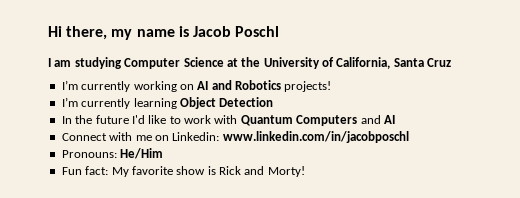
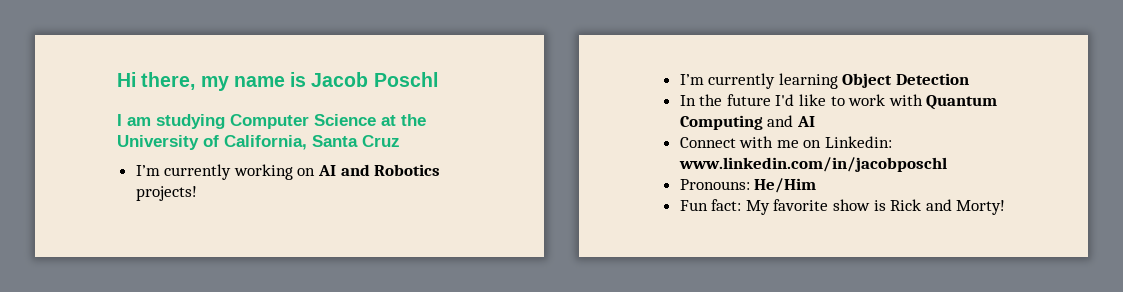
[296,115,358,126] Computers -> [679,115,763,130] Computing

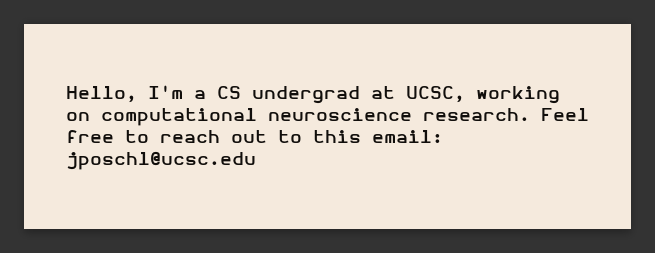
[117,72,438,91] [117,114,426,129] [117,135,400,150] [135,164,441,180] [135,186,197,201] [679,73,970,89] [679,94,998,110] [679,115,815,130] [679,136,893,148] [678,157,947,172] [679,178,817,193] [679,199,1006,215] Hi there, my name is Jacob Poschl // I am studying Computer Science at the University of California, Santa Cruz // I’m currently working on AI and Robotics projects! // I’m currently learning Object Detection // In the future I'd like to work with Quantum Computing and AI // Connect with me on Linkedin: www.linkedin.com/in/jacobposchl // Pronouns: He/Him // Fun fact: My favorite show is Rick and Morty! -> [66,85,560,104] [66,108,589,126] [66,130,443,143] [66,151,256,170] Hello, I'm a CS undergrad at UCSC, working on computational neuroscience research. Feel free to reach out to this email: jposchl@ucsc.edu

